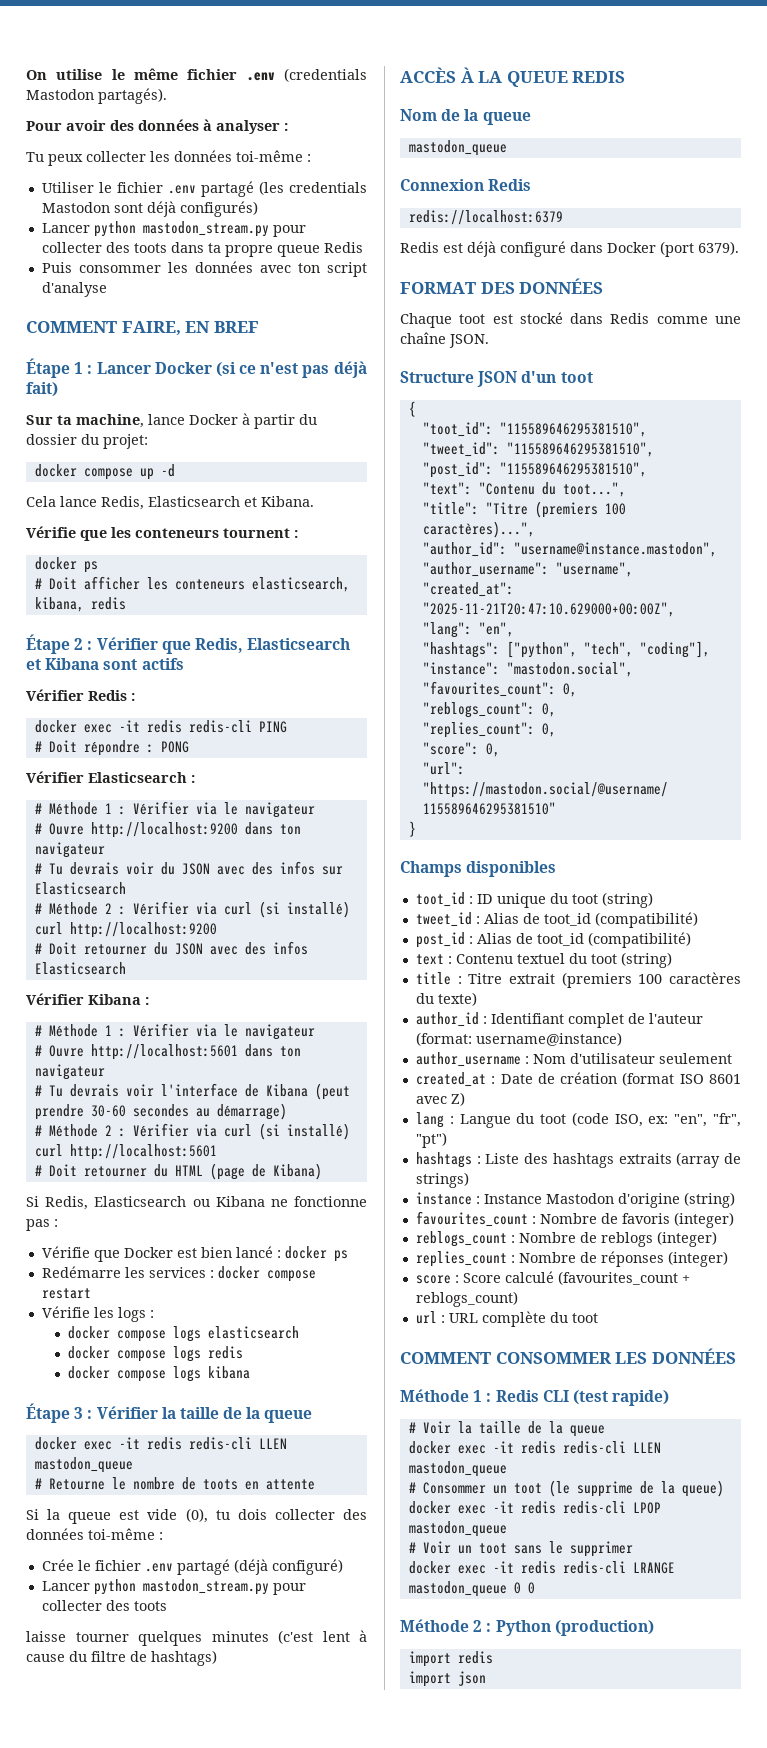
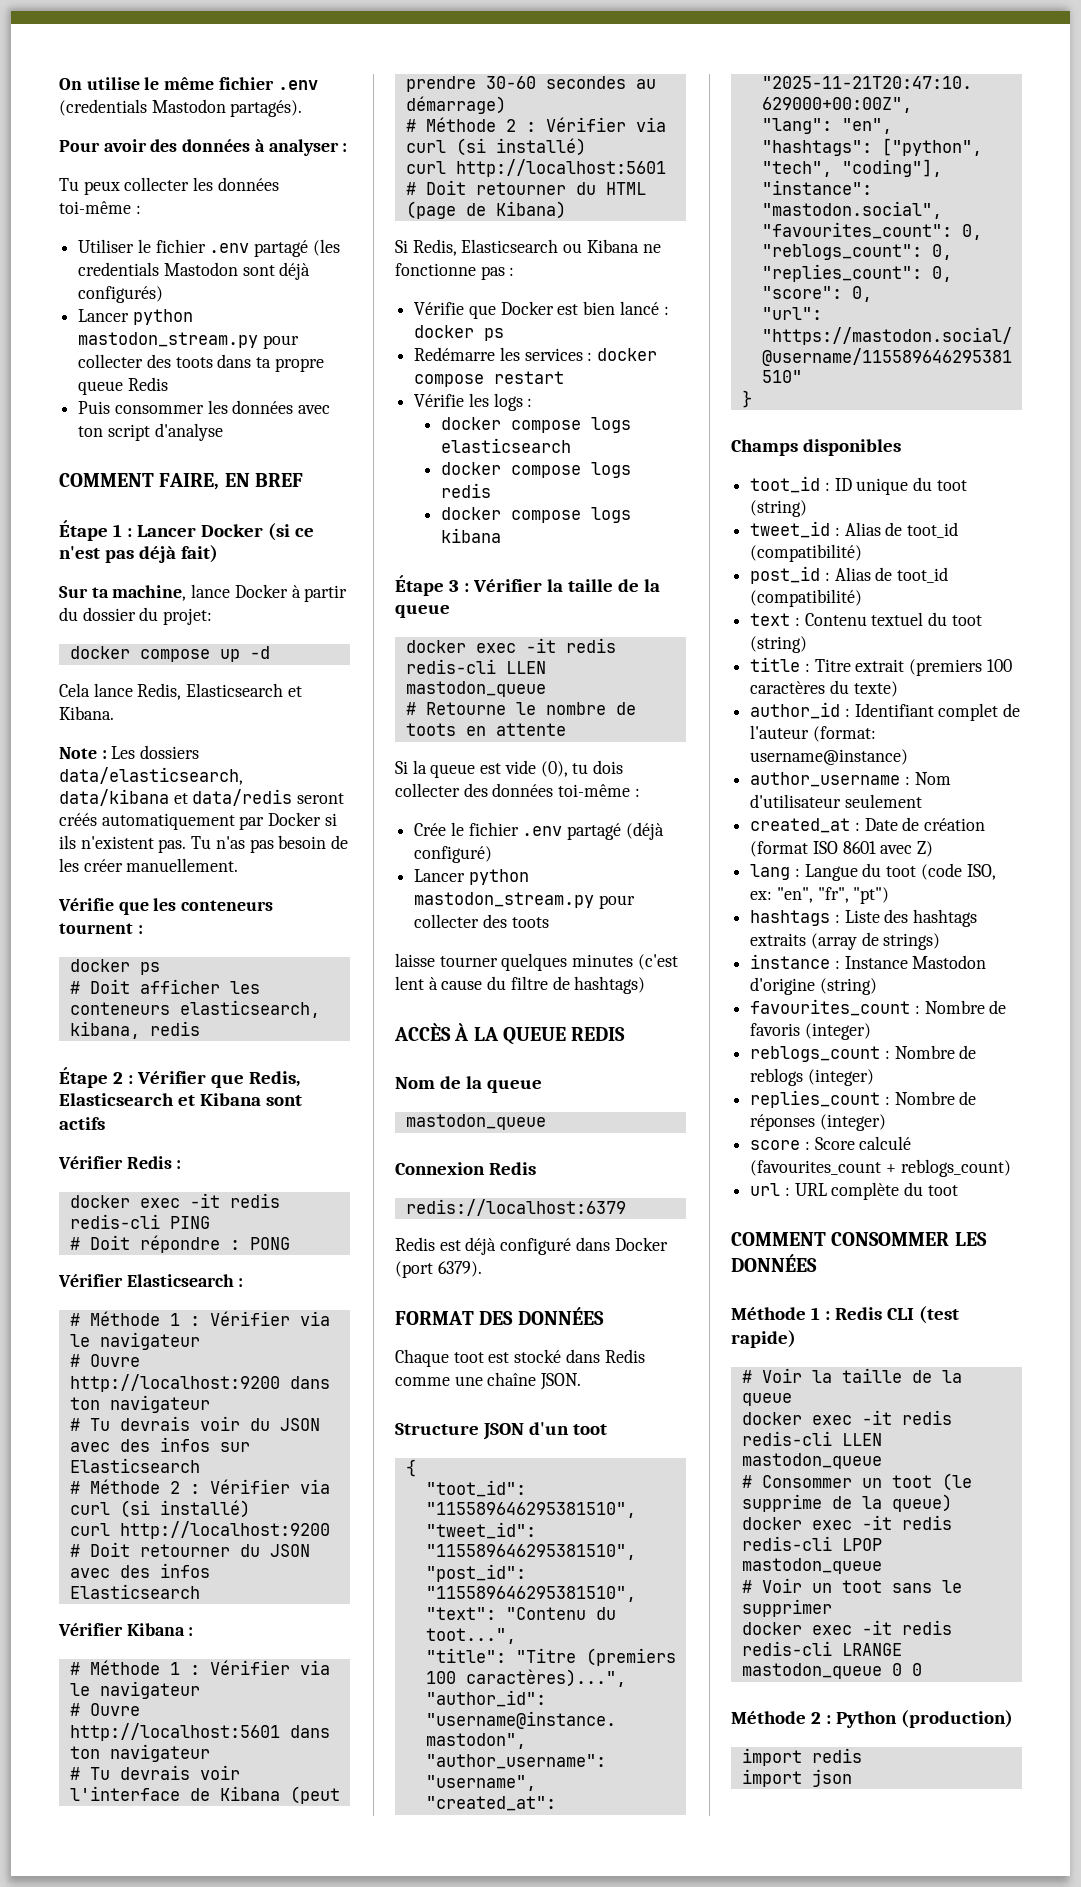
(314, 501) none -> [59,745,200,759] [59,767,243,785] [59,789,345,806] [59,812,337,830] [59,835,349,853] [59,858,239,872] // Note : Les dossiers data/elasticsearch, data/kibana et data/redis seront créés automatiquement par Docker si ils n'existent pas. Tu n'as pas besoin de les créer manuellement.

